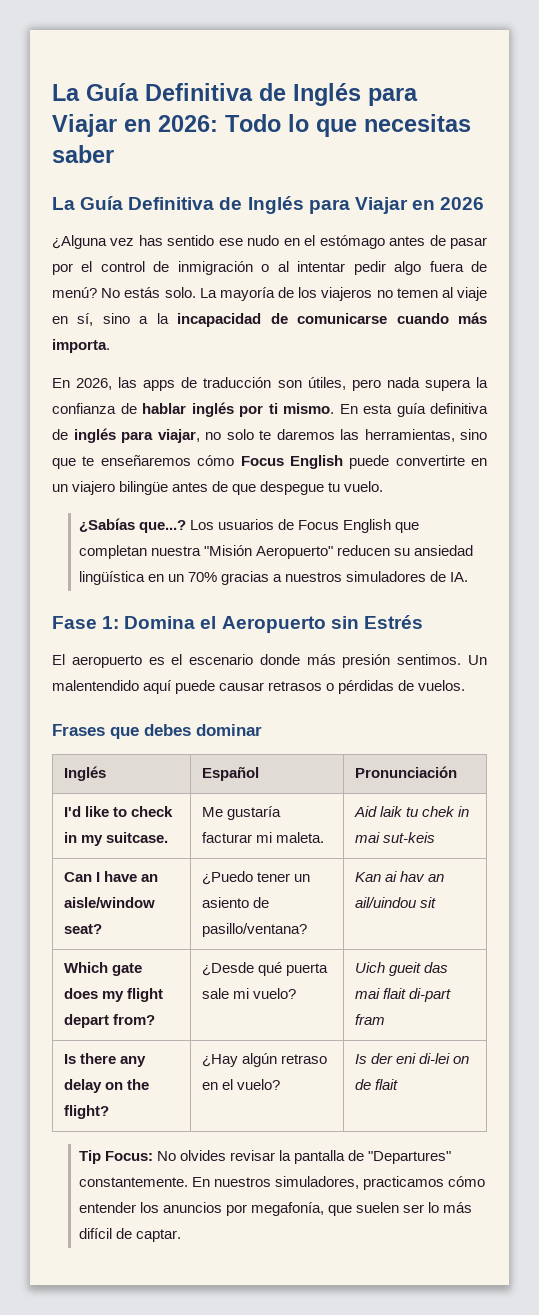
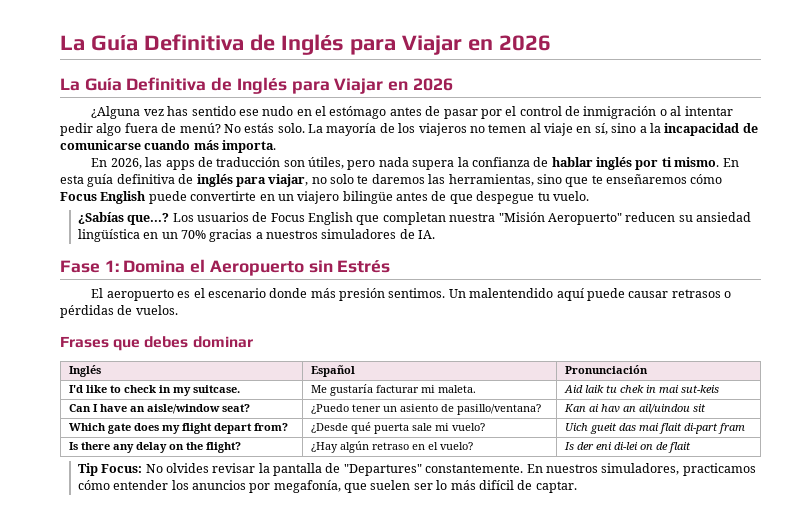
[52,83,418,106] [52,114,471,137] [52,145,114,163] La Guía Definitiva de Inglés para Viajar en 2026: Todo lo que necesitas saber -> [60,34,551,55] La Guía Definitiva de Inglés para Viajar en 2026

